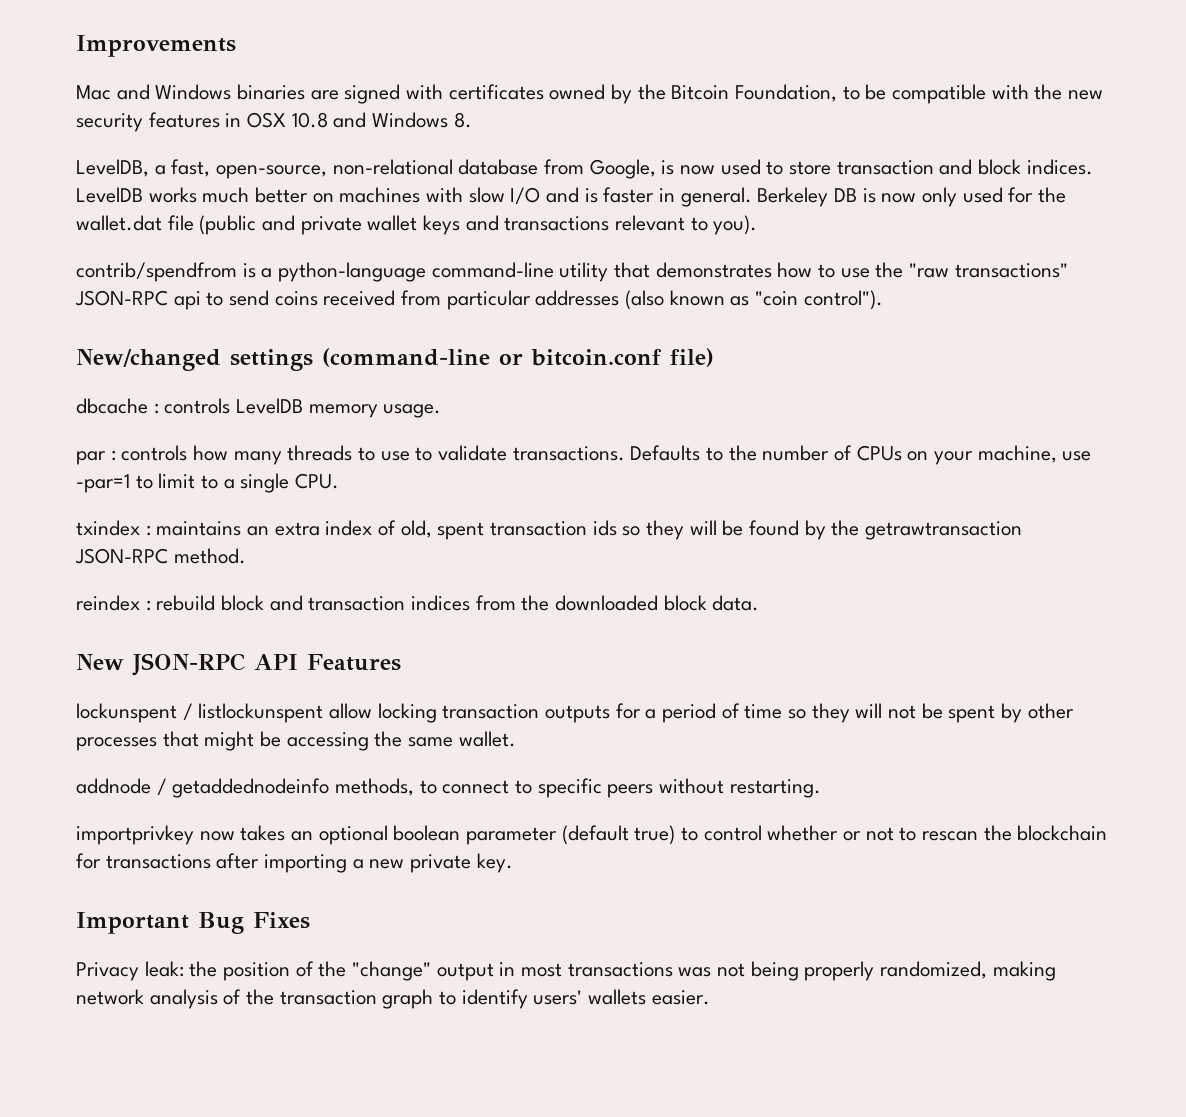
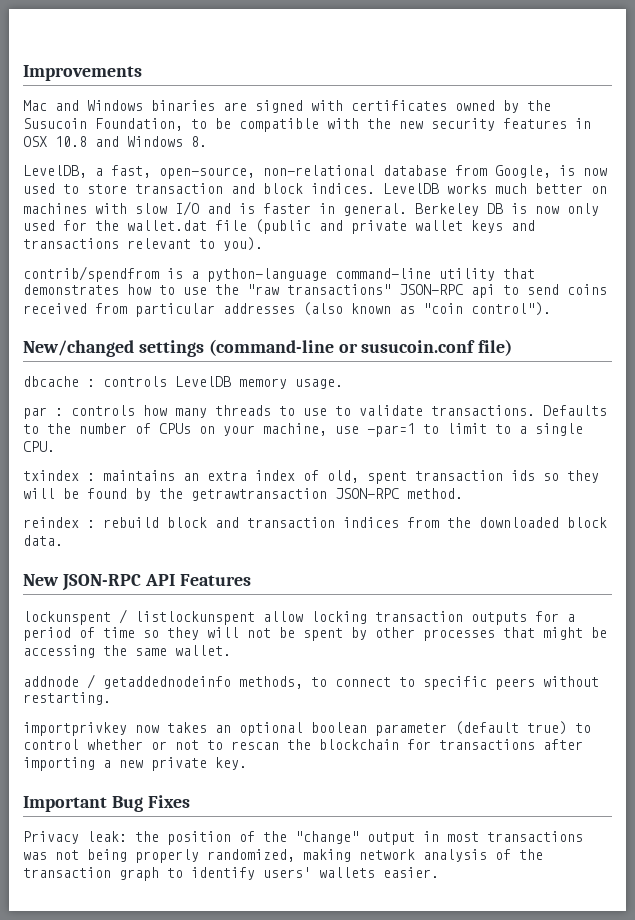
[671,85,730,100] Bitcoin -> [23,118,87,129] Susucoin
[531,349,662,366] bitcoin.conf -> [361,340,476,353] susucoin.conf

